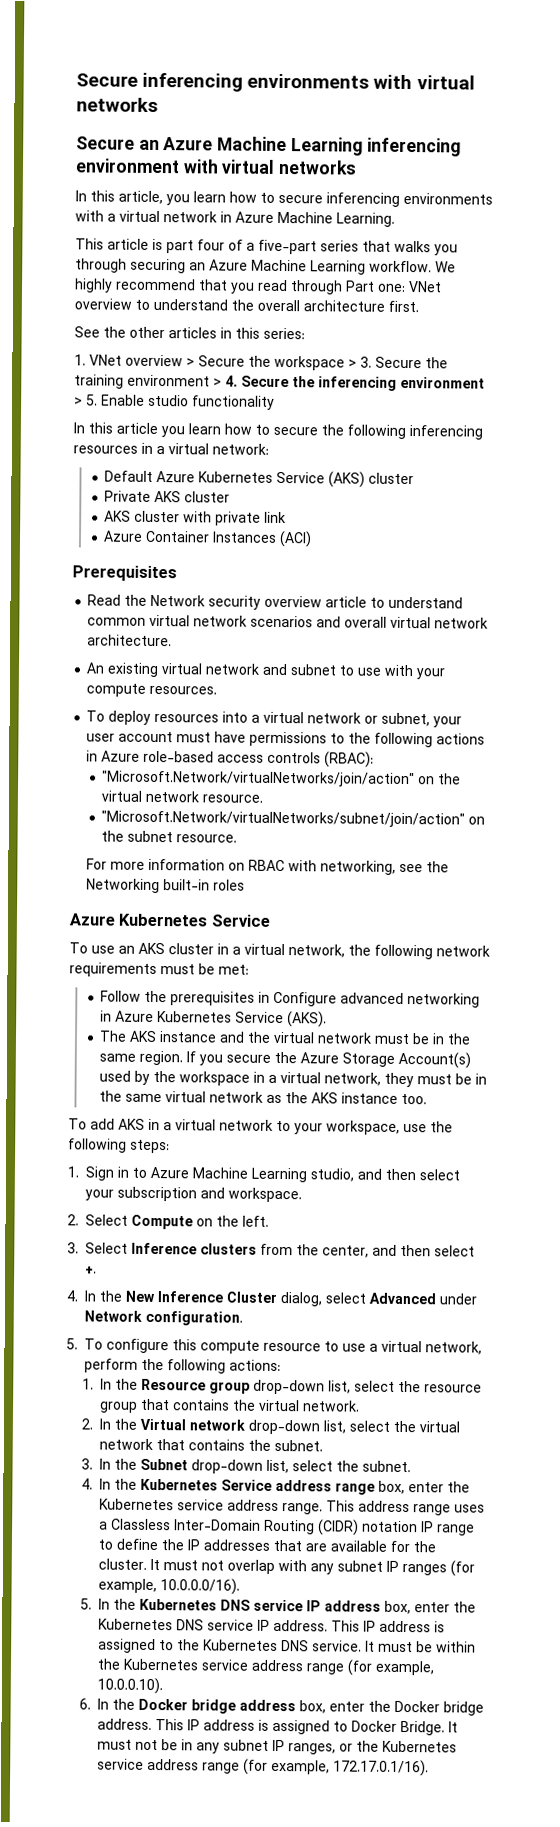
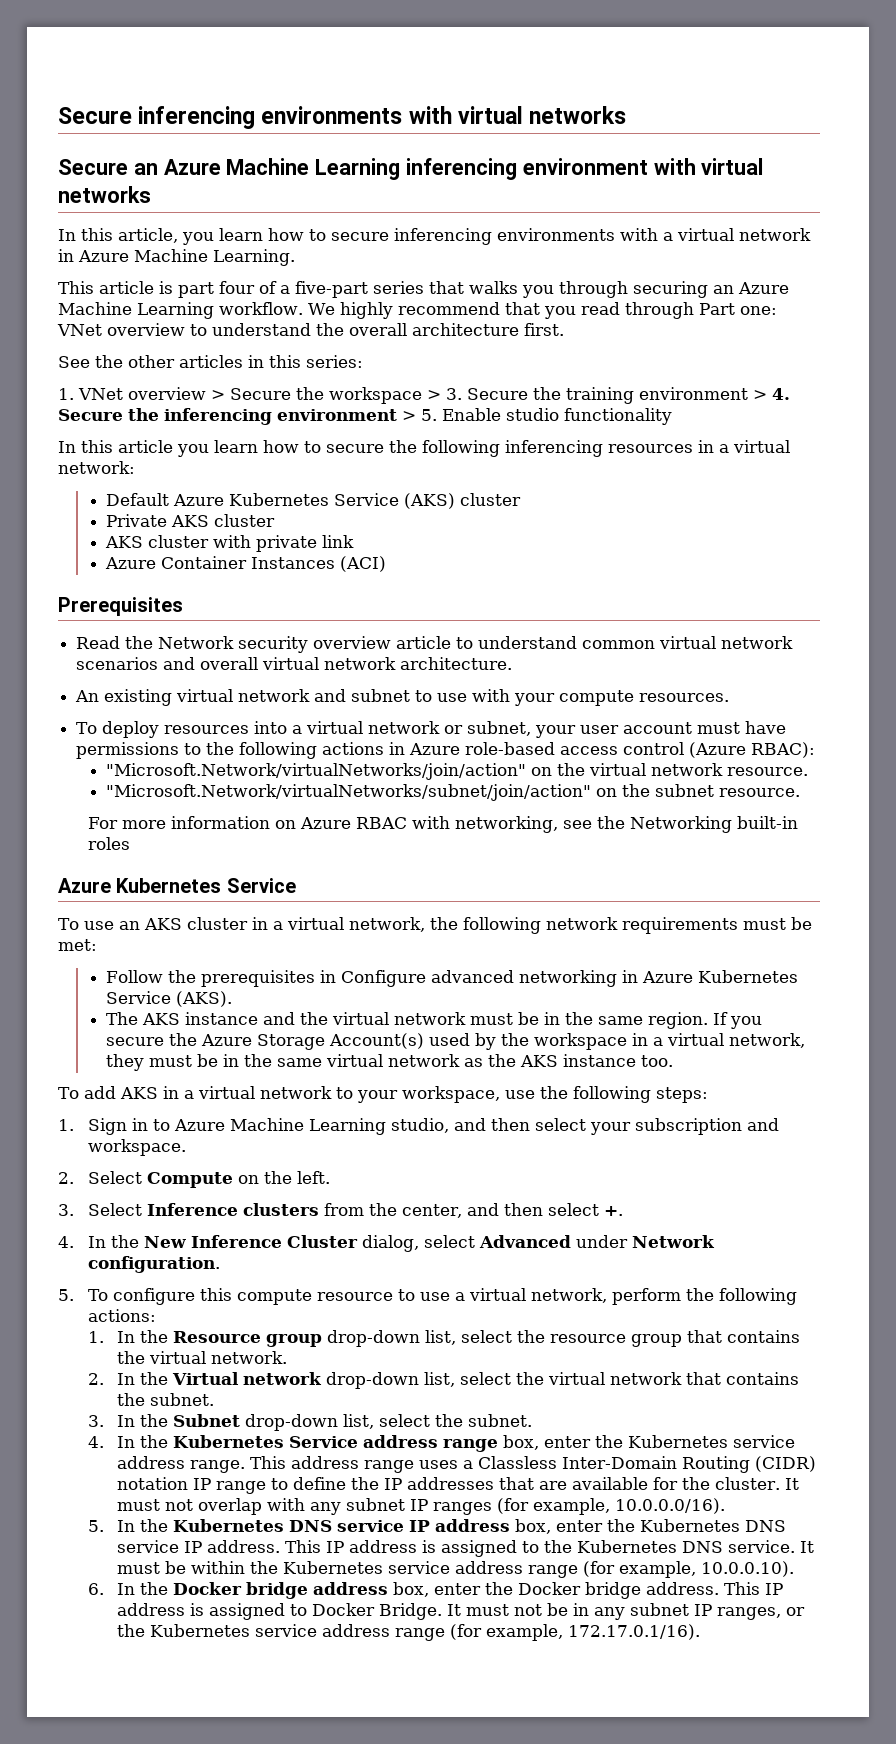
[267,751,375,768] controls (RBAC): -> [623,742,816,758] control (Azure RBAC):
(245, 866) none -> [300,817,352,829] Azure

